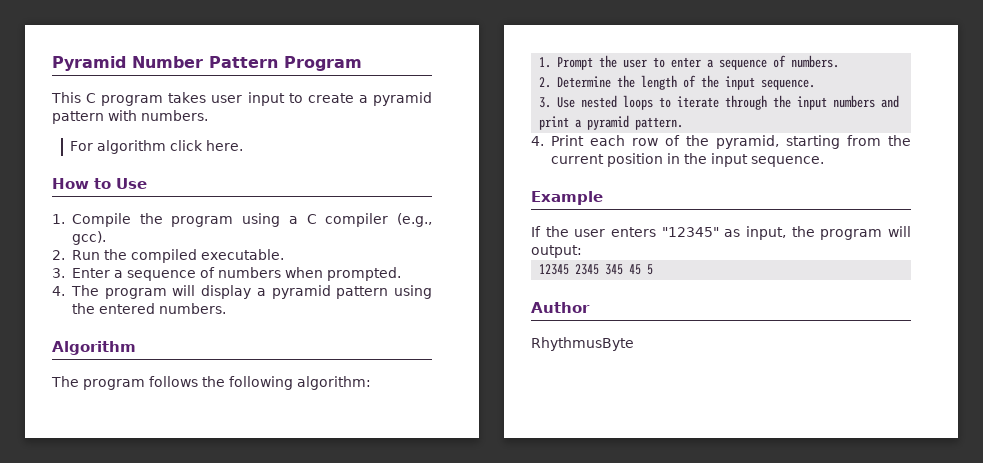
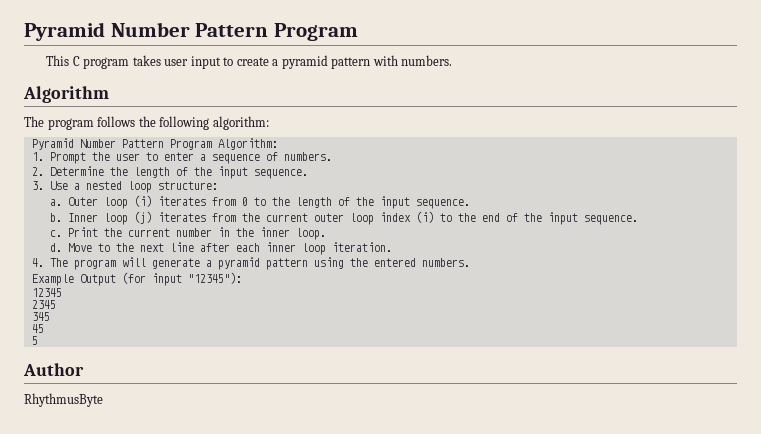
[70,140,244,154] [52,178,147,189] [52,213,432,227] [71,231,106,245] [52,249,284,263] [52,267,401,281] [52,285,432,299] [71,303,226,314] // For algorithm click here. // How to Use // 1. Compile the program using a C compiler (e.g., gcc). // 2. Run the compiled executable. // 3. Enter a sequence of numbers when prompted. // 4. The program will display a pyramid pattern using the entered numbers. -> (453, 60) none
(371, 383) none -> [31,138,278,150] // Pyramid Number Pattern Program Algorithm:
[581,95,900,110] [539,115,684,130] [531,135,911,149] [550,153,824,167] [531,191,603,205] [531,226,911,240] [531,245,582,258] nested loops to iterate through the input numbers and print a pyramid pattern. // 4. Print each row of the pyramid, starting from the current position in the input sequence. // Example // If the user enters "12345" as input, the program will output: -> [73,181,218,193] [49,195,470,209] [49,211,638,225] [49,227,326,240] [49,242,392,255] [31,257,470,270] [31,272,242,286] a nested loop structure: // a. Outer loop (i) iterates from 0 to the length of the input sequence. // b. Inner loop (j) iterates from the current outer loop index (i) to the end of the input sequence. // c. Print the current number in the inner loop. // d. Move to the next line after each inner loop iteration. // 4. The program will generate a pyramid pattern using the entered numbers. // Example Output (for input "12345"):
(570, 269) none -> (62, 292) //
(600, 269) none -> (56, 304) //
(624, 269) none -> (50, 316) //
(642, 269) none -> (44, 328) //

